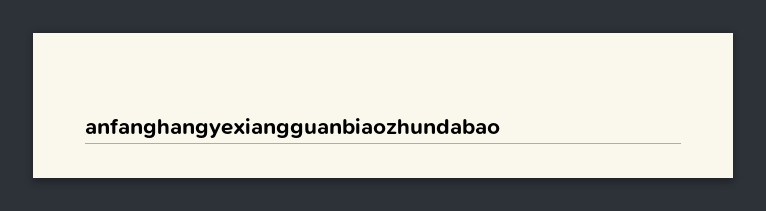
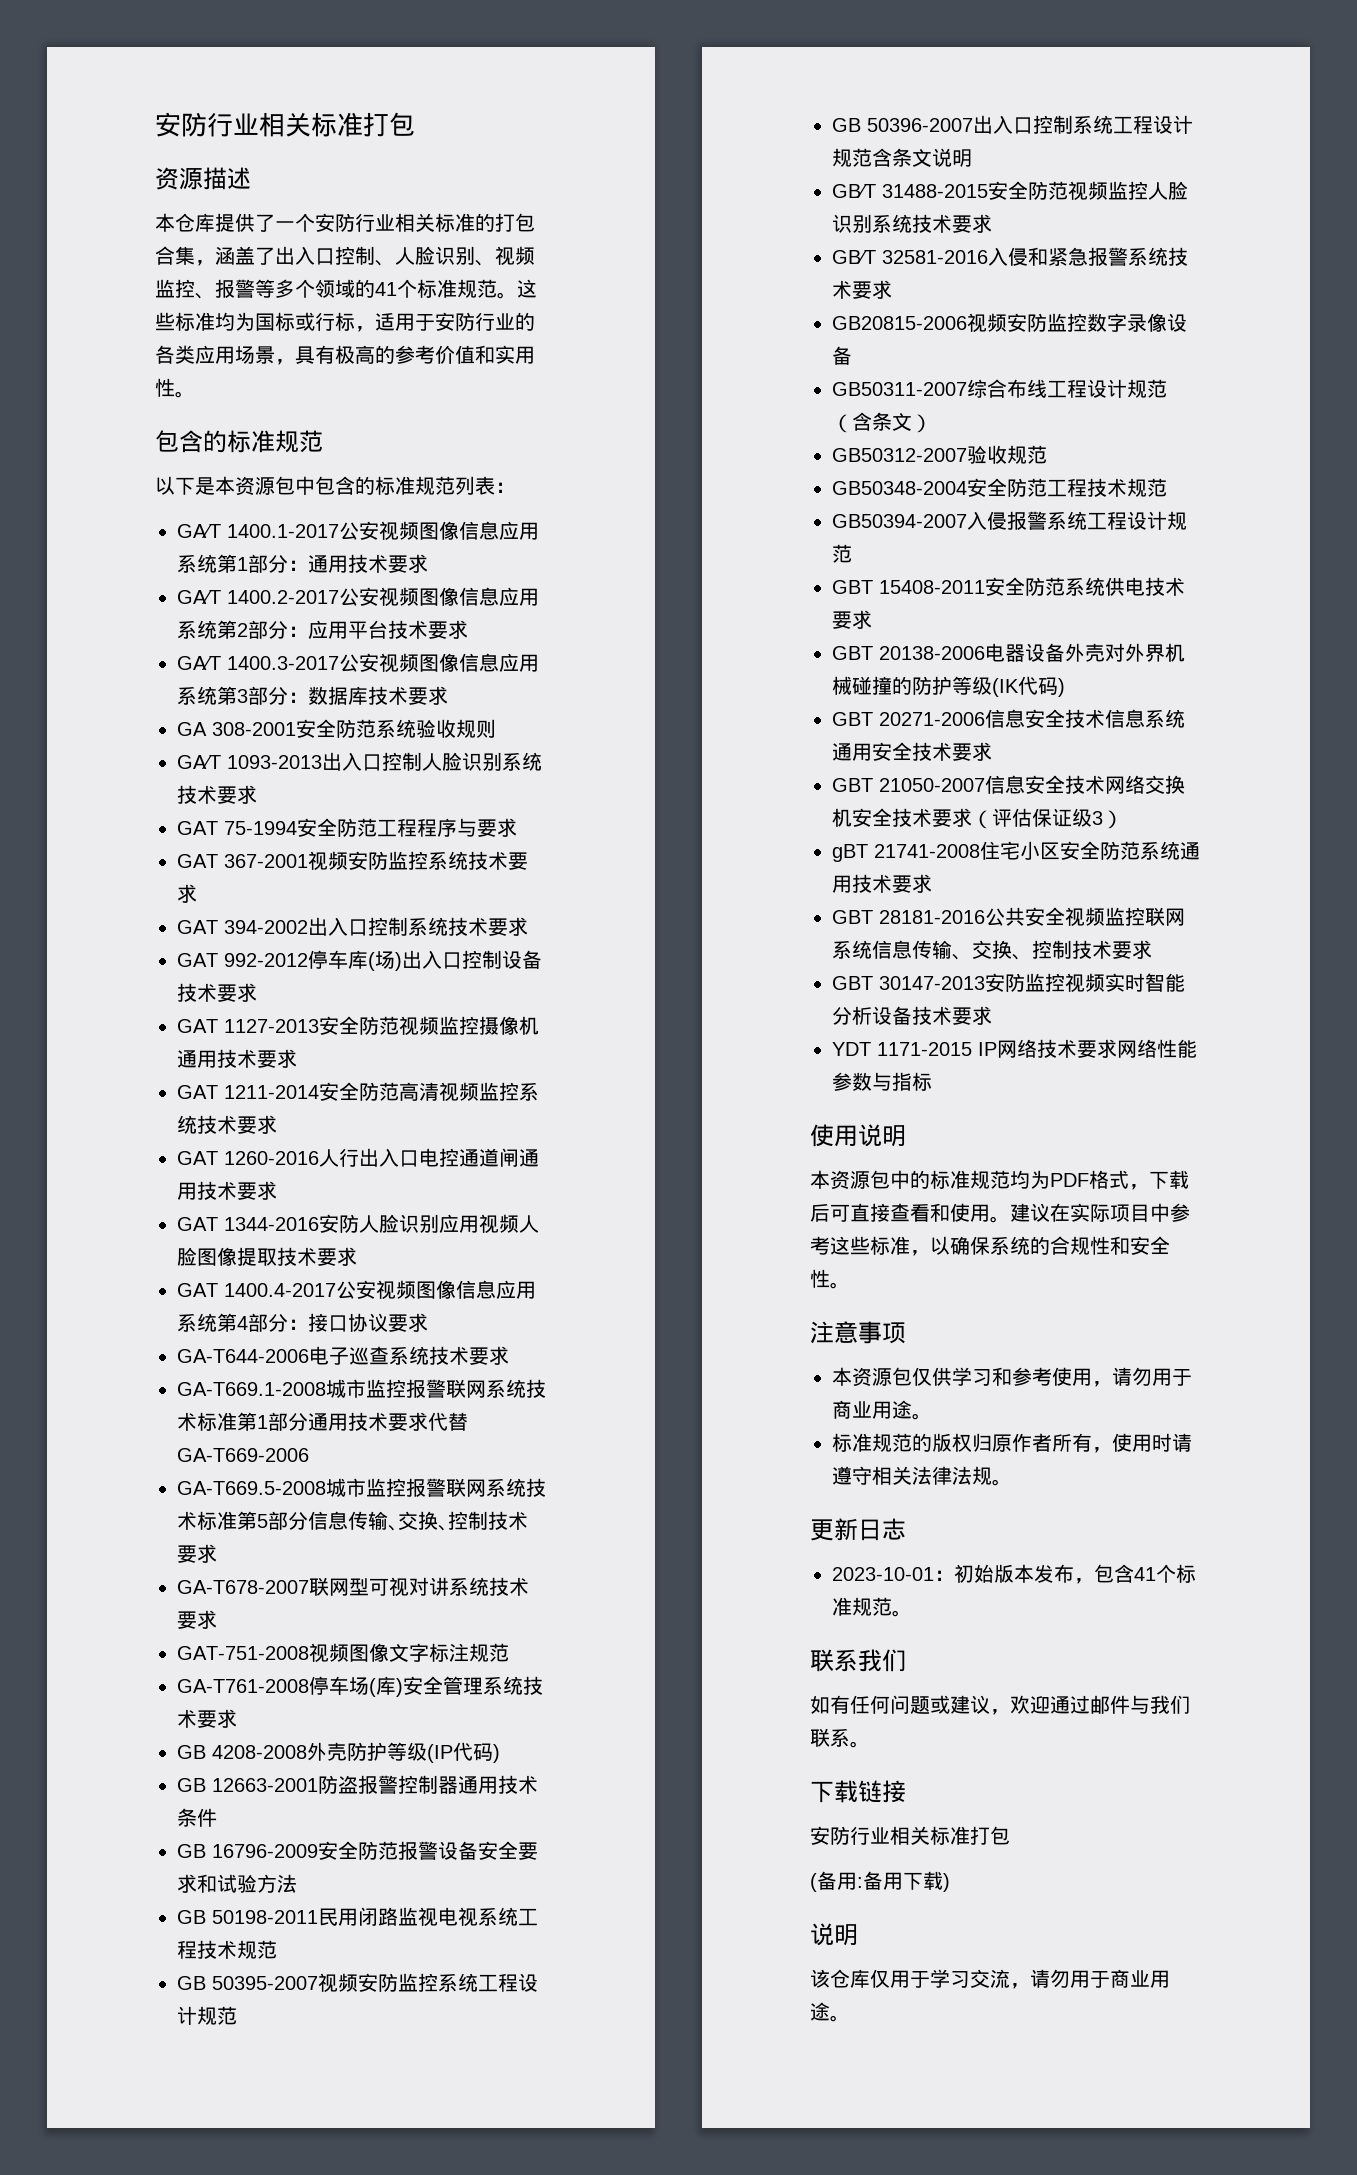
[85,118,500,138] anfanghangyexiangguanbiaozhundabao -> [155,112,415,137] [155,167,251,190] [155,213,535,232] [155,246,535,266] [155,279,537,299] [155,312,535,332] [155,345,535,365] [155,378,195,398] [155,430,323,453] [155,476,515,496] [177,521,539,541] [177,554,428,573] [177,587,539,607] [177,620,468,639] [177,653,539,673] [177,686,448,705] [177,719,496,738] [177,752,542,771] [177,785,257,804] [177,818,517,837] [177,851,528,871] [177,884,197,903] [177,917,528,936] [177,950,542,971] [177,983,257,1002] [177,1016,539,1036] [177,1049,297,1068] [177,1082,539,1102] [177,1115,277,1134] [177,1148,539,1167] [177,1181,277,1200] [177,1214,539,1234] [177,1247,357,1266] [177,1280,536,1300] [177,1313,428,1332] [177,1346,509,1365] [177,1379,546,1398] [177,1412,468,1431] [177,1448,309,1462] [177,1478,546,1497] [177,1511,528,1531] [177,1544,217,1563] [177,1577,529,1597] [177,1610,217,1629] [177,1643,509,1663] [177,1676,543,1697] [177,1709,237,1728] [177,1742,500,1763] [177,1775,538,1794] [177,1808,217,1827] [177,1841,538,1860] [177,1874,297,1893] [177,1907,538,1927] [177,1940,277,1959] [177,1973,538,1993] [177,2006,237,2025] [832,115,1193,134] [832,148,972,167] [832,181,1188,201] [832,214,992,233] [832,247,1188,266] [832,280,892,299] [832,313,1187,333] [832,346,852,365] [832,379,1167,398] [832,412,932,433] [832,445,1047,464] [832,478,1167,497] [832,511,1187,530] [832,544,852,563] [832,577,1185,596] [832,610,872,629] [832,643,1185,662] [832,676,1065,697] [832,709,1185,728] [832,742,992,761] [832,775,1185,794] [832,808,1123,829] [832,841,1200,862] [832,874,932,893] [832,907,1185,927] [832,940,1152,960] [832,973,1185,993] [832,1006,992,1025] [832,1039,1197,1058] [832,1072,932,1091] [810,1124,906,1147] [810,1170,1189,1190] [810,1203,1190,1223] [810,1236,1170,1256] [810,1269,850,1289] [810,1321,906,1344] [832,1367,1192,1387] [832,1400,932,1420] [832,1433,1192,1453] [832,1466,1012,1486] [810,1518,906,1541] [832,1564,1196,1584] [832,1597,912,1617] [810,1649,906,1672] [810,1695,1190,1715] [810,1728,870,1748] [810,1780,906,1803] [810,1826,1010,1845] [810,1871,950,1892] [810,1923,858,1946] [810,1969,1170,1989] [810,2002,850,2022] 安防行业相关标准打包 // 资源描述 // 本仓库提供了一个安防行业相关标准的打包合集，涵盖了出入口控制、人脸识别、视频监控、报警等多个领域的41个标准规范。这些标准均为国标或行标，适用于安防行业的各类应用场景，具有极高的参考价值和实用性。 // 包含的标准规范 // 以下是本资源包中包含的标准规范列表： // GA∕T 1400.1-2017公安视频图像信息应用系统第1部分：通用技术要求 // GA∕T 1400.2-2017公安视频图像信息应用系统第2部分：应用平台技术要求 // GA∕T 1400.3-2017公安视频图像信息应用系统第3部分：数据库技术要求 // GA 308-2001安全防范系统验收规则 // GA∕T 1093-2013出入口控制人脸识别系统技术要求 // GAT 75-1994安全防范工程程序与要求 // GAT 367-2001视频安防监控系统技术要求 // GAT 394-2002出入口控制系统技术要求 // GAT 992-2012停车库(场)出入口控制设备技术要求 // GAT 1127-2013安全防范视频监控摄像机通用技术要求 // GAT 1211-2014安全防范高清视频监控系统技术要求 // GAT 1260-2016人行出入口电控通道闸通用技术要求 // GAT 1344-2016安防人脸识别应用视频人脸图像提取技术要求 // GAT 1400.4-2017公安视频图像信息应用系统第4部分：接口协议要求 // GA-T644-2006电子巡查系统技术要求 // GA-T669.1-2008城市监控报警联网系统技术标准第1部分通用技术要求代替GA-T669-2006 // GA-T669.5-2008城市监控报警联网系统技术标准第5部分信息传输､交换､控制技术要求 // GA-T678-2007联网型可视对讲系统技术要求 // GAT-751-2008视频图像文字标注规范 // GA-T761-2008停车场(库)安全管理系统技术要求 // GB 4208-2008外壳防护等级(IP代码) // GB 12663-2001防盗报警控制器通用技术条件 // GB 16796-2009安全防范报警设备安全要求和试验方法 // GB 50198-2011民用闭路监视电视系统工程技术规范 // GB 50395-2007视频安防监控系统工程设计规范 // GB 50396-2007出入口控制系统工程设计规范含条文说明 // GB∕T 31488-2015安全防范视频监控人脸识别系统技术要求 // GB∕T 32581-2016入侵和紧急报警系统技术要求 // GB20815-2006视频安防监控数字录像设备 // GB50311-2007综合布线工程设计规范（含条文） // GB50312-2007验收规范 // GB50348-2004安全防范工程技术规范 // GB50394-2007入侵报警系统工程设计规范 // GBT 15408-2011安全防范系统供电技术要求 // GBT 20138-2006电器设备外壳对外界机械碰撞的防护等级(IK代码) // GBT 20271-2006信息安全技术信息系统通用安全技术要求 // GBT 21050-2007信息安全技术网络交换机安全技术要求（评估保证级3） // gBT 21741-2008住宅小区安全防范系统通用技术要求 // GBT 28181-2016公共安全视频监控联网系统信息传输、交换、控制技术要求 // GBT 30147-2013安防监控视频实时智能分析设备技术要求 // YDT 1171-2015 IP网络技术要求网络性能参数与指标 // 使用说明 // 本资源包中的标准规范均为PDF格式，下载后可直接查看和使用。建议在实际项目中参考这些标准，以确保系统的合规性和安全性。 // 注意事项 // 本资源包仅供学习和参考使用，请勿用于商业用途。 // 标准规范的版权归原作者所有，使用时请遵守相关法律法规。 // 更新日志 // 2023-10-01：初始版本发布，包含41个标准规范。 // 联系我们 // 如有任何问题或建议，欢迎通过邮件与我们联系。 // 下载链接 // 安防行业相关标准打包 // (备用:备用下载) // 说明 // 该仓库仅用于学习交流，请勿用于商业用途。

